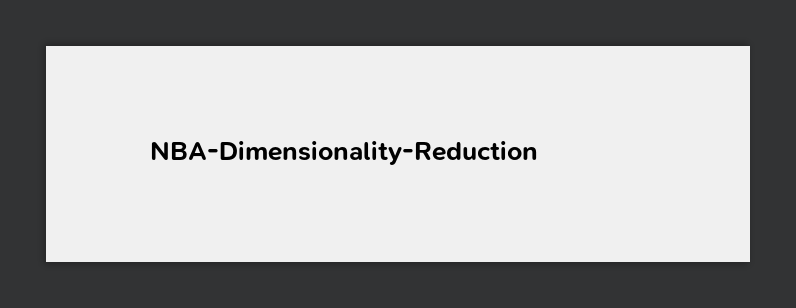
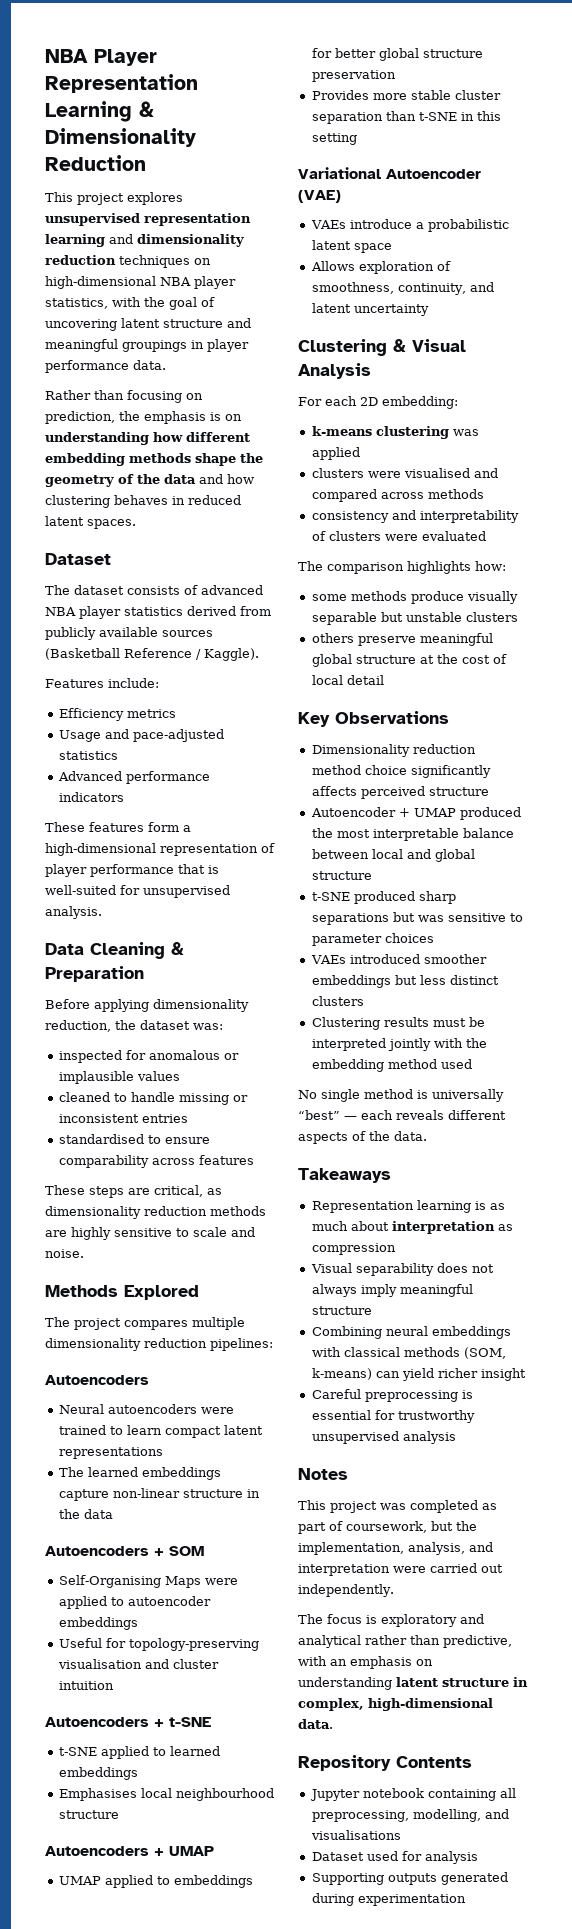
[150,141,538,165] NBA-Dimensionality-Reduction -> [45,49,157,66] [45,74,198,93] [45,101,154,122] [45,128,196,147] [45,155,146,171] [45,192,183,205] [45,213,251,226] [45,234,244,247] [45,255,211,268] [45,276,236,289] [45,297,215,310] [45,318,251,331] [45,339,249,352] [45,360,166,373] [45,390,203,403] [45,411,242,424] [45,432,250,445] [45,453,263,466] [45,474,254,487] [45,495,241,508] [45,516,136,529] [45,553,111,565] [45,585,263,595] [45,606,271,619] [45,627,213,640] [45,648,259,661] [45,678,159,688] [58,708,176,721] [58,729,224,742] [58,751,118,760] [57,771,210,784] [58,792,124,802] [45,822,191,832] [45,843,275,856] [45,864,219,877] [45,885,230,898] [45,906,102,919] [45,942,184,959] [45,966,144,982] [45,999,249,1012] [45,1020,223,1032] [58,1050,239,1063] [58,1071,180,1084] [58,1092,248,1105] [58,1114,188,1123] [58,1134,210,1144] [58,1155,254,1168] [45,1185,222,1198] [45,1206,266,1219] [45,1227,255,1240] [45,1249,84,1258] [45,1285,199,1300] [45,1317,245,1330] [45,1338,273,1351] [45,1375,149,1385] [58,1404,234,1414] [58,1425,263,1438] [58,1447,163,1459] [58,1467,221,1480] [58,1488,260,1501] [58,1509,113,1519] [45,1546,204,1556] [58,1575,238,1588] [58,1596,211,1609] [58,1617,138,1630] [58,1638,259,1651] [57,1659,219,1669] [58,1681,114,1690] [45,1717,211,1727] [58,1746,220,1759] [58,1767,138,1780] [58,1788,274,1801] [58,1810,119,1819] [45,1846,214,1856] [58,1875,253,1888] [311,48,483,61] [311,70,396,82] [311,90,501,100] [311,111,501,124] [311,133,357,145] [298,167,481,179] [298,190,341,203] [310,219,509,232] [311,240,392,253] [310,261,451,274] [311,282,494,295] [311,303,429,316] [298,339,466,356] [298,363,371,379] [298,396,458,409] [311,426,479,439] [311,447,360,460] [311,468,498,478] [311,489,484,502] [311,510,519,523] [311,531,486,541] [298,561,506,574] [311,591,518,604] [311,612,518,625] [311,633,493,646] [311,654,507,667] [311,675,384,685] [298,711,449,727] [311,744,476,757] [311,765,491,778] [311,786,489,799] [310,807,521,820] [311,828,514,841] [311,849,475,862] [311,871,372,880] [311,891,456,904] [311,912,523,925] [311,933,434,946] [310,954,487,964] [311,975,499,988] [311,996,364,1006] [311,1017,485,1030] [311,1038,487,1051] [311,1059,472,1072] [298,1089,504,1102] [298,1110,506,1120] [298,1131,427,1144] [298,1168,391,1183] [311,1200,505,1213] [311,1221,513,1234] [311,1243,396,1255] [310,1263,494,1276] [311,1284,473,1297] [311,1306,372,1315] [311,1326,511,1339] [311,1347,506,1359] [311,1368,526,1381] [311,1389,473,1402] [311,1410,475,1423] [311,1431,456,1444] [298,1468,348,1480] [298,1500,497,1513] [298,1521,477,1534] [298,1542,493,1555] [298,1563,503,1576] [298,1584,394,1597] [298,1614,484,1627] [298,1635,512,1648] [298,1656,433,1669] [298,1677,528,1690] [298,1698,493,1711] [298,1719,333,1729] [298,1755,472,1771] [309,1788,516,1801] [311,1809,509,1822] [310,1830,401,1840] [311,1851,478,1864] [311,1872,508,1885] [311,1893,466,1906] NBA Player Representation Learning & Dimensionality Reduction // This project explores unsupervised representation learning and dimensionality reduction techniques on high-dimensional NBA player statistics, with the goal of uncovering latent structure and meaningful groupings in player performance data. // Rather than focusing on prediction, the emphasis is on understanding how different embedding methods shape the geometry of the data and how clustering behaves in reduced latent spaces. // Dataset // The dataset consists of advanced NBA player statistics derived from publicly available sources (Basketball Reference / Kaggle). // Features include: // Efficiency metrics // Usage and pace-adjusted statistics // Advanced performance indicators // These features form a high-dimensional representation of player performance that is well-suited for unsupervised analysis. // Data Cleaning & Preparation // Before applying dimensionality reduction, the dataset was: // inspected for anomalous or implausible values // cleaned to handle missing or inconsistent entries // standardised to ensure comparability across features // These steps are critical, as dimensionality reduction methods are highly sensitive to scale and noise. // Methods Explored // The project compares multiple dimensionality reduction pipelines: // Autoencoders // Neural autoencoders were trained to learn compact latent representations // The learned embeddings capture non-linear structure in the data // Autoencoders + SOM // Self-Organising Maps were applied to autoencoder embeddings // Useful for topology-preserving visualisation and cluster intuition // Autoencoders + t-SNE // t-SNE applied to learned embeddings // Emphasises local neighbourhood structure // Autoencoders + UMAP // UMAP applied to embeddings for better global structure preservation // Provides more stable cluster separation than t-SNE in this setting // Variational Autoencoder (VAE) // VAEs introduce a probabilistic latent space // Allows exploration of smoothness, continuity, and latent uncertainty // Clustering & Visual Analysis // For each 2D embedding: // k-means clustering was applied // clusters were visualised and compared across methods // consistency and interpretability of clusters were evaluated // The comparison highlights how: // some methods produce visually separable but unstable clusters // others preserve meaningful global structure at the cost of local detail // Key Observations // Dimensionality reduction method choice significantly affects perceived structure // Autoencoder + UMAP produced the most interpretable balance between local and global structure // t-SNE produced sharp separations but was sensitive to parameter choices // VAEs introduced smoother embeddings but less distinct clusters // Clustering results must be interpreted jointly with the embedding method used // No single method is universally “best” — each reveals different aspects of the data. // Takeaways // Representation learning is as much about interpretation as compression // Visual separability does not always imply meaningful structure // Combining neural embeddings with classical methods (SOM, k-means) can yield richer insight // Careful preprocessing is essential for trustworthy unsupervised analysis // Notes // This project was completed as part of coursework, but the implementation, analysis, and interpretation were carried out independently. // The focus is exploratory and analytical rather than predictive, with an emphasis on understanding latent structure in complex, high-dimensional data. // Repository Contents // Jupyter notebook containing all preprocessing, modelling, and visualisations // Dataset used for analysis // Supporting outputs generated during experimentation

